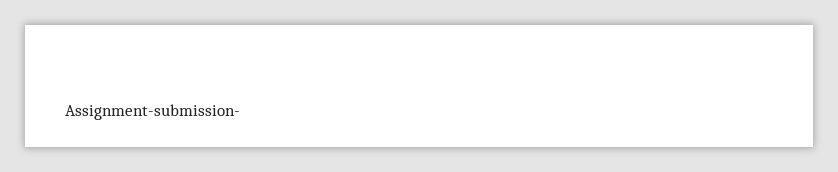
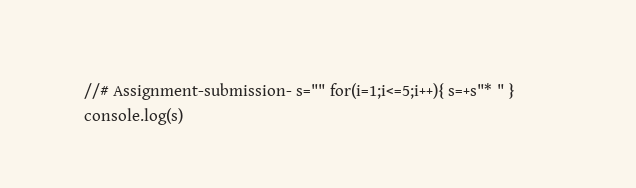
[65,104,240,120] Assignment-submission- -> [84,83,515,100] [84,108,183,125] //# Assignment-submission- s="" for(i=1;i<=5;i++){ s=+s"* " } console.log(s)

